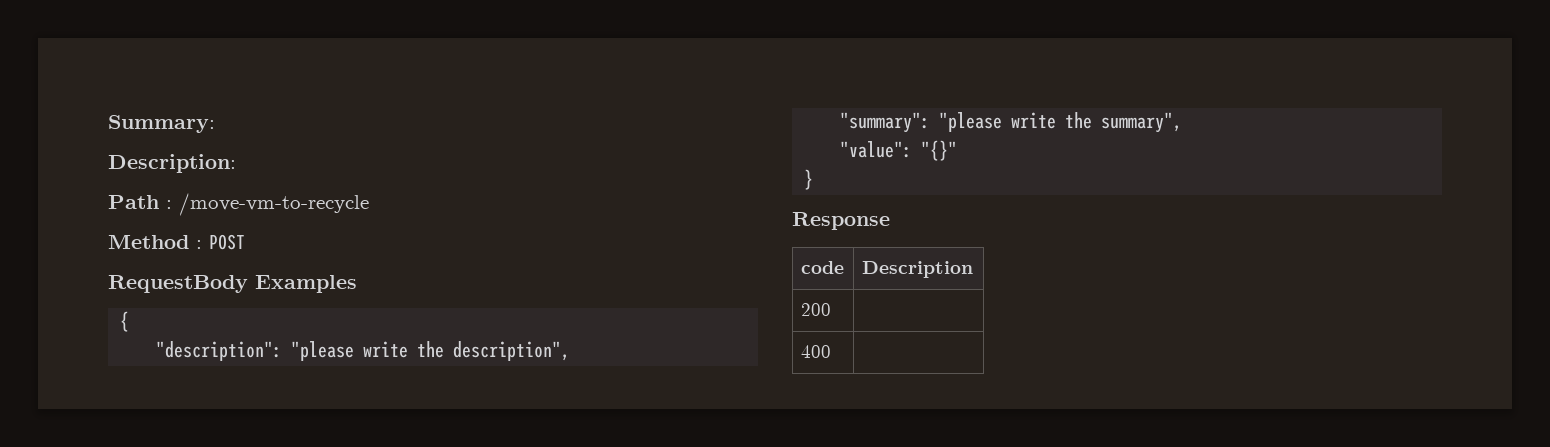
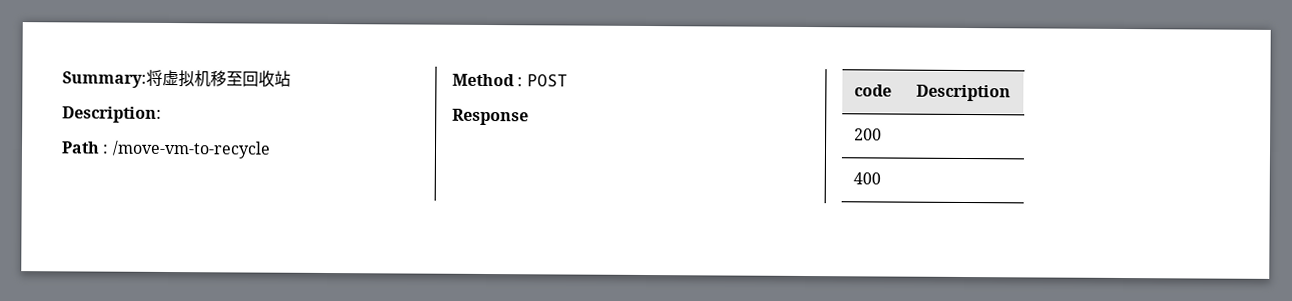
(215, 124) none -> [146,69,291,88] 将虚拟机移至回收站
[108,275,357,293] [120,311,130,332] [156,341,571,361] [840,112,1183,133] [840,140,958,161] [804,169,814,190] // RequestBody Examples // { // "description": "please write the description", // "summary": "please write the summary", // "value": "{}" // } -> (568, 80) none

